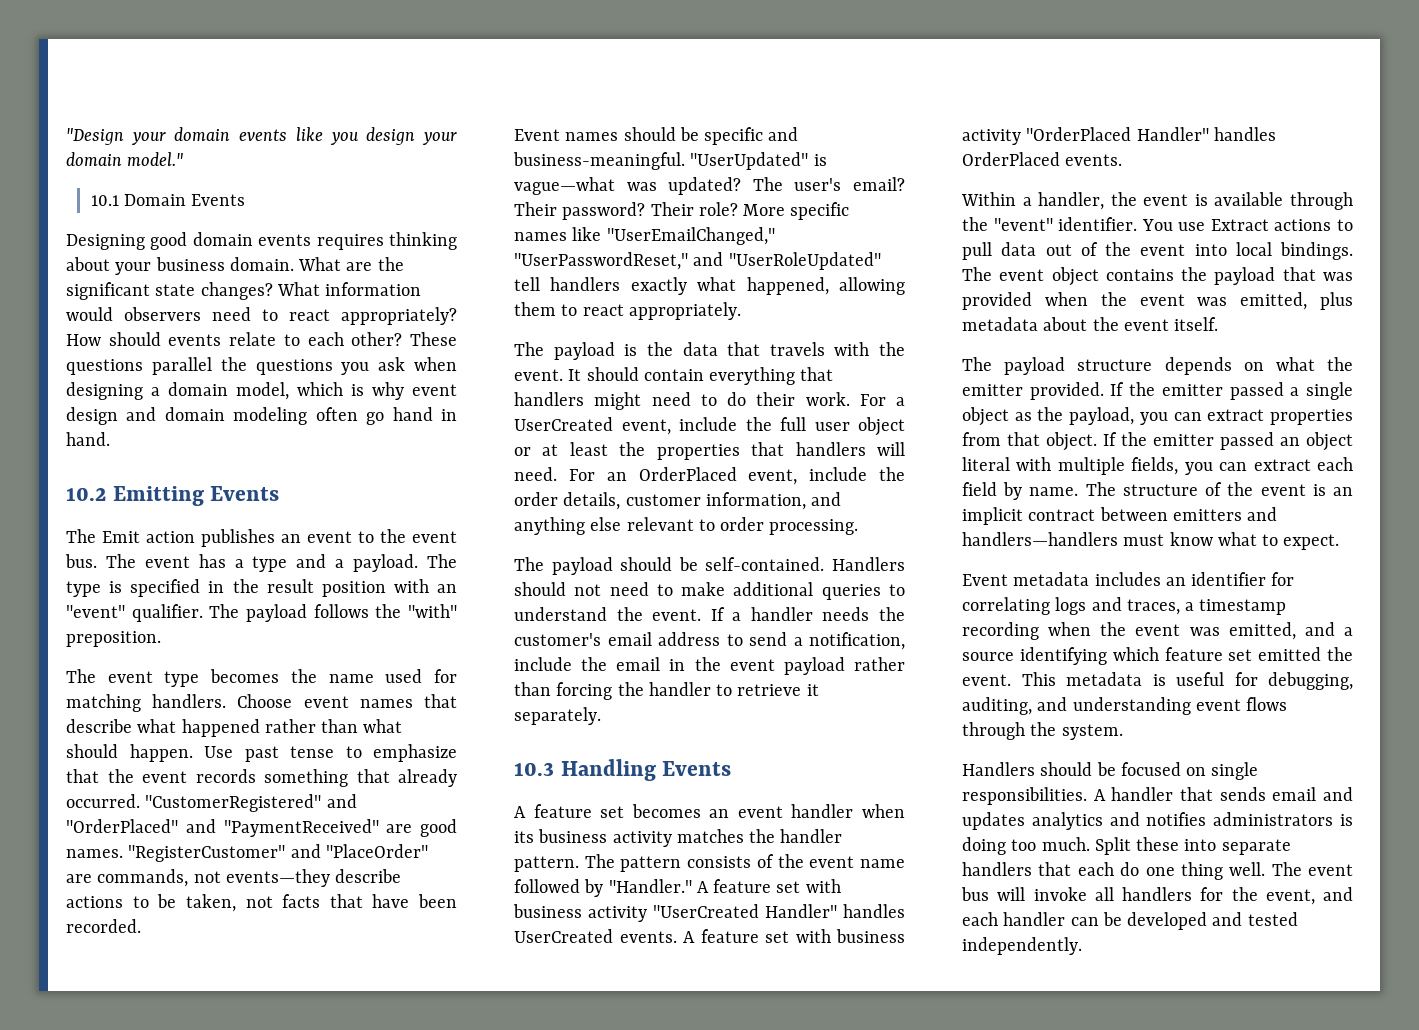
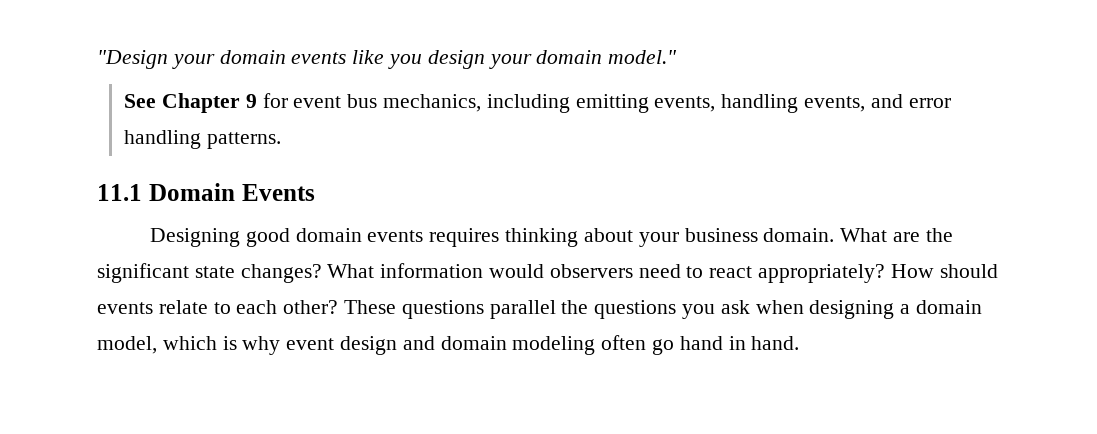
[90,195,119,206] 10.1 -> [124,93,951,113] [124,130,281,149] [97,184,142,201] See Chapter 9 for event bus mechanics, including emitting events, handling events, and error handling patterns. // 11.1
[66,486,280,506] [66,529,457,547] [65,554,458,572] [66,579,457,597] [66,604,457,622] [66,631,161,647] [66,669,457,687] [66,694,457,712] [66,719,403,737] [66,744,457,762] [66,769,457,787] [66,794,357,812] [66,819,457,837] [66,844,428,862] [66,869,402,887] [66,894,457,912] [66,919,141,933] [514,127,799,145] [513,152,827,170] [514,177,905,195] [514,202,850,220] [514,227,775,245] [514,252,881,270] [514,277,905,295] [514,302,741,320] [514,342,905,360] [514,367,834,385] [514,392,905,410] [514,417,905,436] [514,442,905,460] [514,467,905,485] [514,492,842,510] [514,517,859,535] [514,557,905,575] [514,582,905,600] [514,607,905,621] [514,632,905,650] [514,657,905,675] [514,682,819,700] [514,707,601,725] [514,759,732,781] [514,804,905,818] [514,829,843,847] [514,854,905,872] [514,879,841,897] [513,904,905,922] [514,929,905,943] [962,127,1276,145] [962,152,1123,166] [961,192,1353,210] [962,217,1353,231] [962,242,1353,260] [962,267,1353,286] [962,292,1353,310] [962,317,1219,331] [962,357,1353,375] [962,382,1353,400] [962,407,1353,426] [962,432,1353,451] [962,457,1353,475] [962,482,1353,500] [962,507,1278,525] [962,532,1340,550] [962,572,1295,586] [962,597,1287,615] [962,622,1353,640] [962,647,1353,665] [962,672,1353,690] [962,697,1288,715] [962,722,1123,740] [962,762,1259,780] [962,787,1353,805] [962,812,1353,830] [962,837,1291,855] [962,862,1353,880] [961,887,1353,905] [962,912,1298,930] [962,937,1082,955] // 10.2 Emitting Events // The Emit action publishes an event to the event bus. The event has a type and a payload. The type is specified in the result position with an "event" qualifier. The payload follows the "with" preposition. // The event type becomes the name used for matching handlers. Choose event names that describe what happened rather than what should happen. Use past tense to emphasize that the event records something that already occurred. "CustomerRegistered" and "OrderPlaced" and "PaymentReceived" are good names. "RegisterCustomer" and "PlaceOrder" are commands, not events—they describe actions to be taken, not facts that have been recorded. // Event names should be specific and business-meaningful. "UserUpdated" is vague—what was updated? The user's email? Their password? Their role? More specific names like "UserEmailChanged," "UserPasswordReset," and "UserRoleUpdated" tell handlers exactly what happened, allowing them to react appropriately. // The payload is the data that travels with the event. It should contain everything that handlers might need to do their work. For a UserCreated event, include the full user object or at least the properties that handlers will need. For an OrderPlaced event, include the order details, customer information, and anything else relevant to order processing. // The payload should be self-contained. Handlers should not need to make additional queries to understand the event. If a handler needs the customer's email address to send a notification, include the email in the event payload rather than forcing the handler to retrieve it separately. // 10.3 Handling Events // A feature set becomes an event handler when its business activity matches the handler pattern. The pattern consists of the event name followed by "Handler." A feature set with business activity "UserCreated Handler" handles UserCreated events. A feature set with business activity "OrderPlaced Handler" handles OrderPlaced events. // Within a handler, the event is available through the "event" identifier. You use Extract actions to pull data out of the event into local bindings. The event object contains the payload that was provided when the event was emitted, plus metadata about the event itself. // The payload structure depends on what the emitter provided. If the emitter passed a single object as the payload, you can extract properties from that object. If the emitter passed an object literal with multiple fields, you can extract each field by name. The structure of the event is an implicit contract between emitters and handlers—handlers must know what to expect. // Event metadata includes an identifier for correlating logs and traces, a timestamp recording when the event was emitted, and a source identifying which feature set emitted the event. This metadata is useful for debugging, auditing, and understanding event flows through the system. // Handlers should be focused on single responsibilities. A handler that sends email and updates analytics and notifies administrators is doing too much. Split these into separate handlers that each do one thing well. The event bus will invoke all handlers for the event, and each handler can be developed and tested independently. -> (800, 343) none

